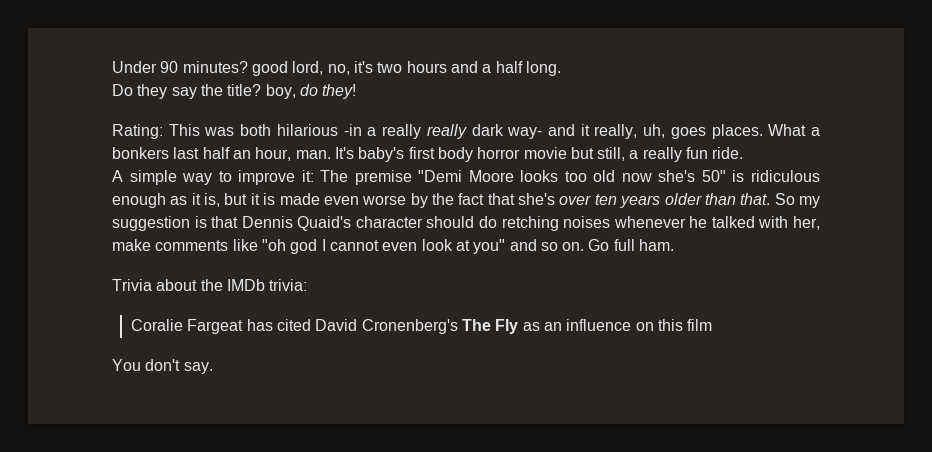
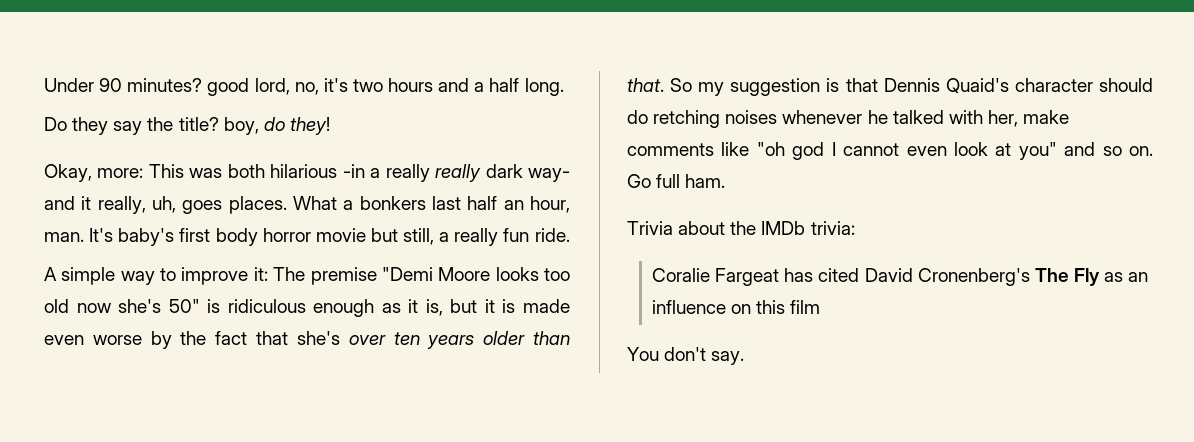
[112,124,163,139] Rating: -> [44,164,144,182] Okay, more:

